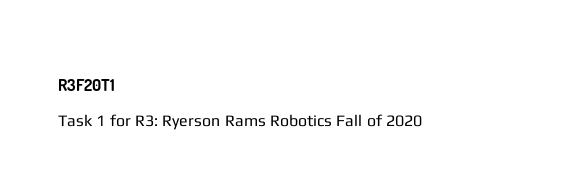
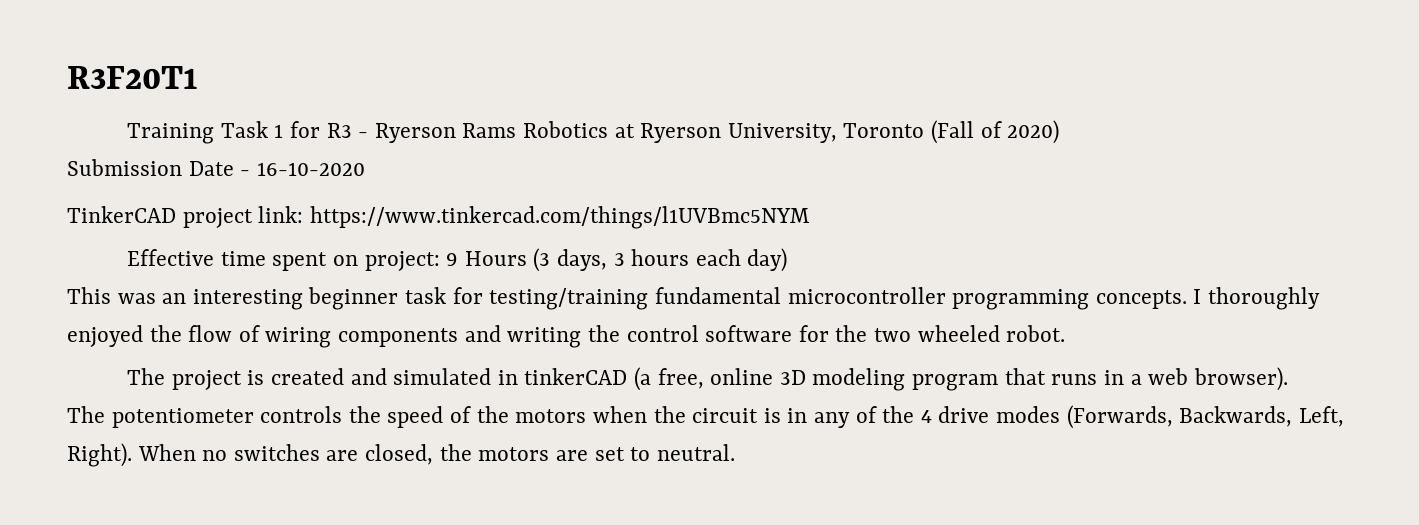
(115, 85) none -> [127,123,215,144] Training
[134,115,158,127] R3: -> [326,123,369,138] R3 -
[336,114,422,127] Fall of 2020 -> [614,120,1060,144] [67,159,365,176] [67,206,810,229] [127,248,788,272] [67,287,1320,310] [67,325,1066,348] [127,367,1288,391] [67,405,1344,429] [67,443,735,467] at Ryerson University, Toronto (Fall of 2020) // Submission Date - 16-10-2020 // TinkerCAD project link: https://www.tinkercad.com/things/l1UVBmc5NYM // Effective time spent on project: 9 Hours (3 days, 3 hours each day) // This was an interesting beginner task for testing/training fundamental microcontroller programming concepts. I thoroughly enjoyed the flow of wiring components and writing the control software for the two wheeled robot. // The project is created and simulated in tinkerCAD (a free, online 3D modeling program that runs in a web browser). // The potentiometer controls the speed of the motors when the circuit is in any of the 4 drive modes (Forwards, Backwards, Left, Right). When no switches are closed, the motors are set to neutral.

